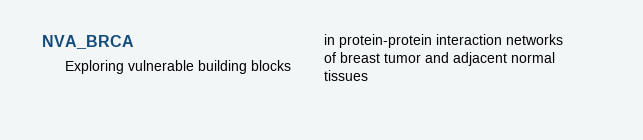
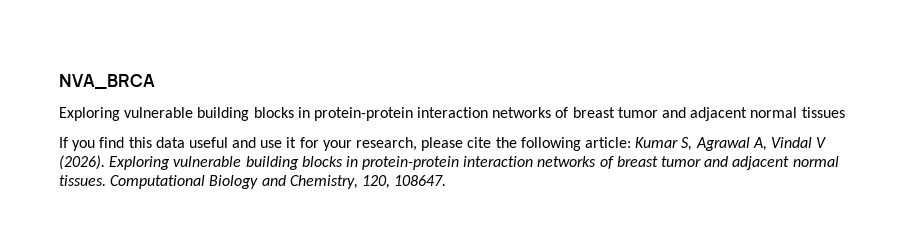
(368, 75) none -> [59,137,827,151] [59,155,839,170] [59,175,447,189] // If you find this data useful and use it for your research, please cite the following article: Kumar S, Agrawal A, Vindal V (2026). Exploring vulnerable building blocks in protein-protein interaction networks of breast tumor and adjacent normal tissues. Computational Biology and Chemistry, 120, 108647.

